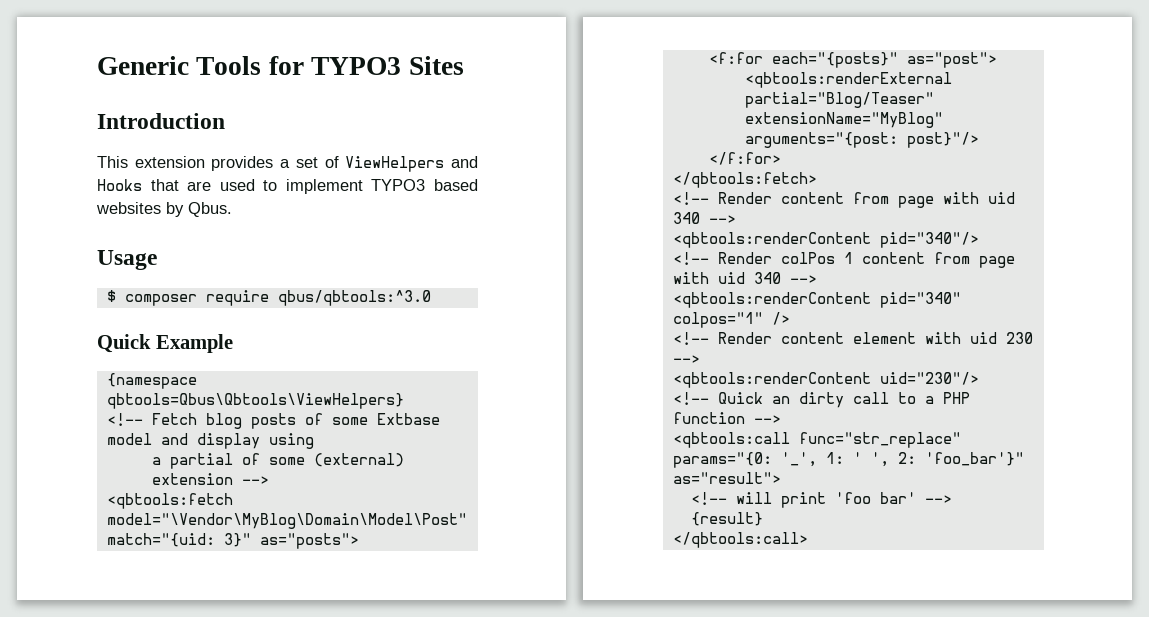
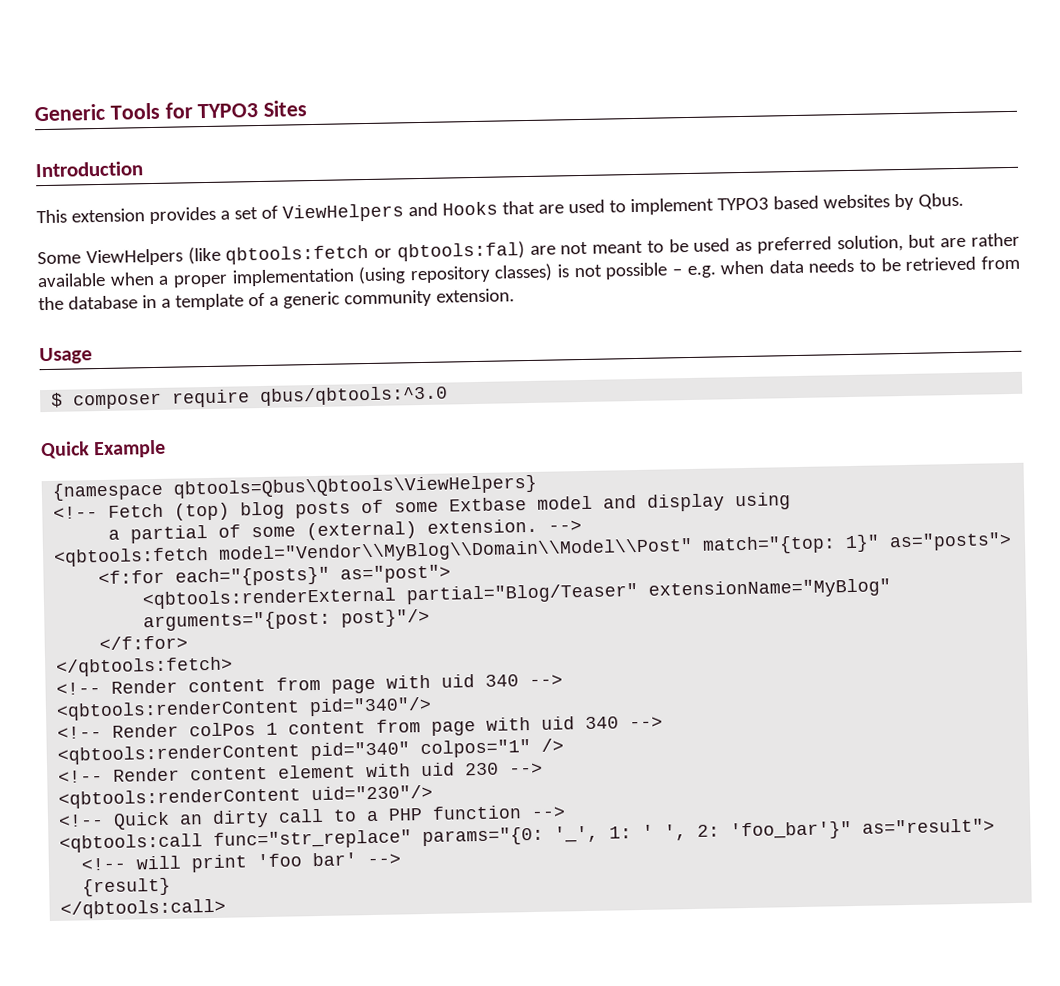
(232, 209) none -> [37,232,1020,267] [37,255,1021,288] [38,288,515,311] // Some ViewHelpers (like qbtools:fetch or qbtools:fal) are not meant to be used as preferred solution, but are rather available when a proper implementation (using repository classes) is not possible – e.g. when data needs to be retrieved from the database in a template of a generic community extension.
(197, 419) none -> [174,502,231,521] (top)
[151,473,233,485] extension -> [427,518,539,534] extension.
[106,513,467,529] [106,533,251,547] model="\Vendor\MyBlog\Domain\Model\Post" match="{uid: 3}" -> [218,534,881,564] model="Vendor\\MyBlog\\Domain\\Model\\Post" match="{top: 1}"

